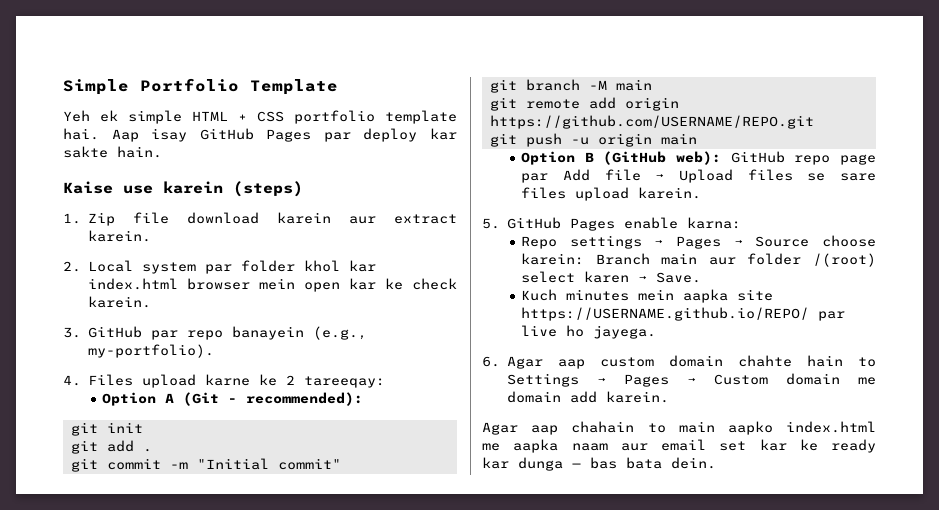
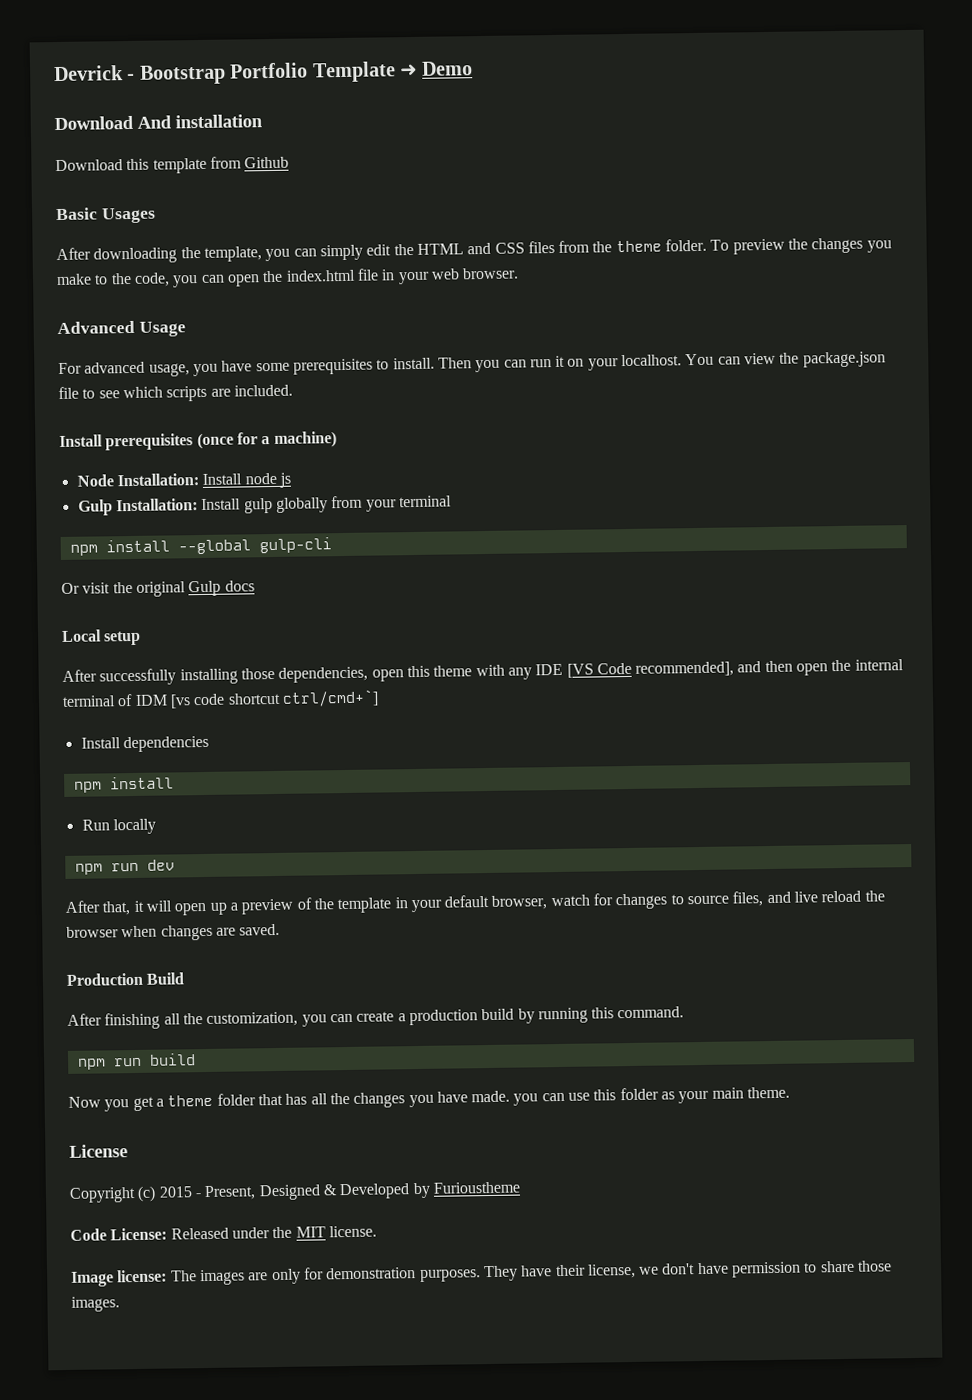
[63,79,129,95] Simple -> [53,64,226,85] Devrick - Bootstrap
[63,110,457,124] [63,128,457,142] [63,146,162,158] [63,181,303,197] [63,212,457,226] [87,230,151,242] [63,260,376,274] [87,278,457,292] [87,296,151,308] [63,326,367,340] [87,344,214,358] [63,374,385,388] [102,392,364,406] [70,422,143,436] [70,440,152,454] [70,458,341,472] [489,79,652,93] [489,97,679,111] [489,115,814,129] [489,133,697,147] [521,151,876,165] [521,169,876,183] [521,187,702,201] [482,217,741,231] [521,235,876,249] [521,253,876,267] [521,271,702,283] [521,289,774,303] [521,307,846,321] [521,325,657,339] [482,355,876,369] [506,373,876,387] [506,391,669,403] [482,421,876,435] [482,439,876,453] [482,457,716,471] // Yeh ek simple HTML + CSS portfolio template hai. Aap isay GitHub Pages par deploy kar sakte hain. // Kaise use karein (steps) // 1. Zip file download karein aur extract karein. // 2. Local system par folder khol kar index.html browser mein open kar ke check karein. // 3. GitHub par repo banayein (e.g., my-portfolio). // 4. Files upload karne ke 2 tareeqay: // Option A (Git - recommended): // git init // git add . // git commit -m "Initial commit" // git branch -M main // git remote add origin https://github.com/USERNAME/REPO.git // git push -u origin main // Option B (GitHub web): GitHub repo page par Add file → Upload files se sare files upload karein. // 5. GitHub Pages enable karna: // Repo settings → Pages → Source choose karein: Branch main aur folder /(root) select karen → Save. // Kuch minutes mein aapka site https://USERNAME.github.io/REPO/ par live ho jayega. // 6. Agar aap custom domain chahte hain to Settings → Pages → Custom domain me domain add karein. // Agar aap chahain to main aapko index.html me aapka naam aur email set kar ke ready kar dunga — bas bata dein. -> [400,61,474,77] [54,114,263,131] [55,156,290,174] [56,207,156,224] [56,237,892,264] [56,267,520,288] [57,320,186,337] [58,351,886,377] [58,384,293,402] [59,431,337,451] [76,472,291,488] [77,495,452,516] [69,537,332,556] [61,580,255,597] [61,629,142,646] [62,659,904,686] [62,689,379,709] [80,735,209,753] [73,776,174,793] [81,818,156,835] [74,859,175,875] [65,890,885,916] [66,923,281,941] [66,972,185,986] [67,1006,685,1030] [77,1053,196,1070] [68,1086,791,1112] [69,1144,128,1158] [69,1181,520,1203] [70,1225,377,1241] [71,1260,893,1287] [71,1296,120,1312] ➜ Demo // Download And installation // Download this template from Github // Basic Usages // After downloading the template, you can simply edit the HTML and CSS files from the theme folder. To preview the changes you make to the code, you can open the index.html file in your web browser. // Advanced Usage // For advanced usage, you have some prerequisites to install. Then you can run it on your localhost. You can view the package.json file to see which scripts are included. // Install prerequisites (once for a machine) // Node Installation: Install node js // Gulp Installation: Install gulp globally from your terminal // npm install --global gulp-cli // Or visit the original Gulp docs // Local setup // After successfully installing those dependencies, open this theme with any IDE [VS Code recommended], and then open the internal terminal of IDM [vs code shortcut ctrl/cmd+`] // Install dependencies // npm install // Run locally // npm run dev // After that, it will open up a preview of the template in your default browser, watch for changes to source files, and live reload the browser when changes are saved. // Production Build // After finishing all the customization, you can create a production build by running this command. // npm run build // Now you get a theme folder that has all the changes you have made. you can use this folder as your main theme. // License // Copyright (c) 2015 - Present, Designed & Developed by Furioustheme // Code License: Released under the MIT license. // Image license: The images are only for demonstration purposes. They have their license, we don't have permission to share those images.

